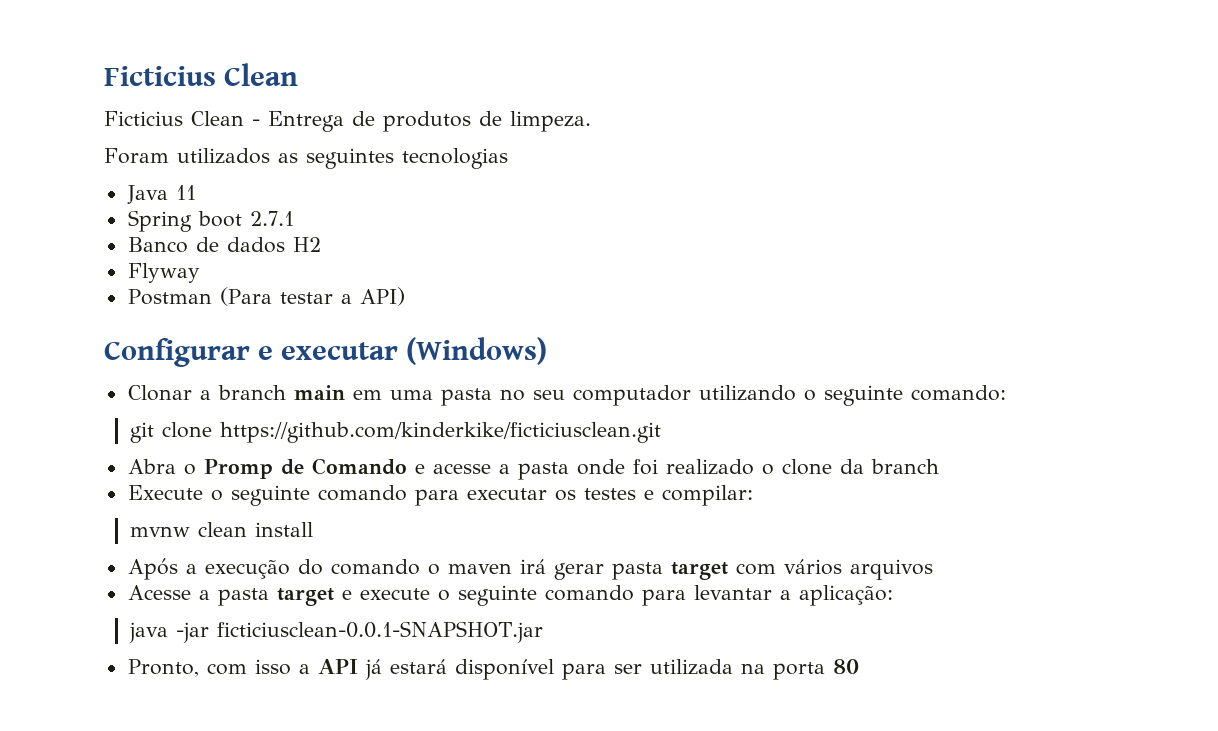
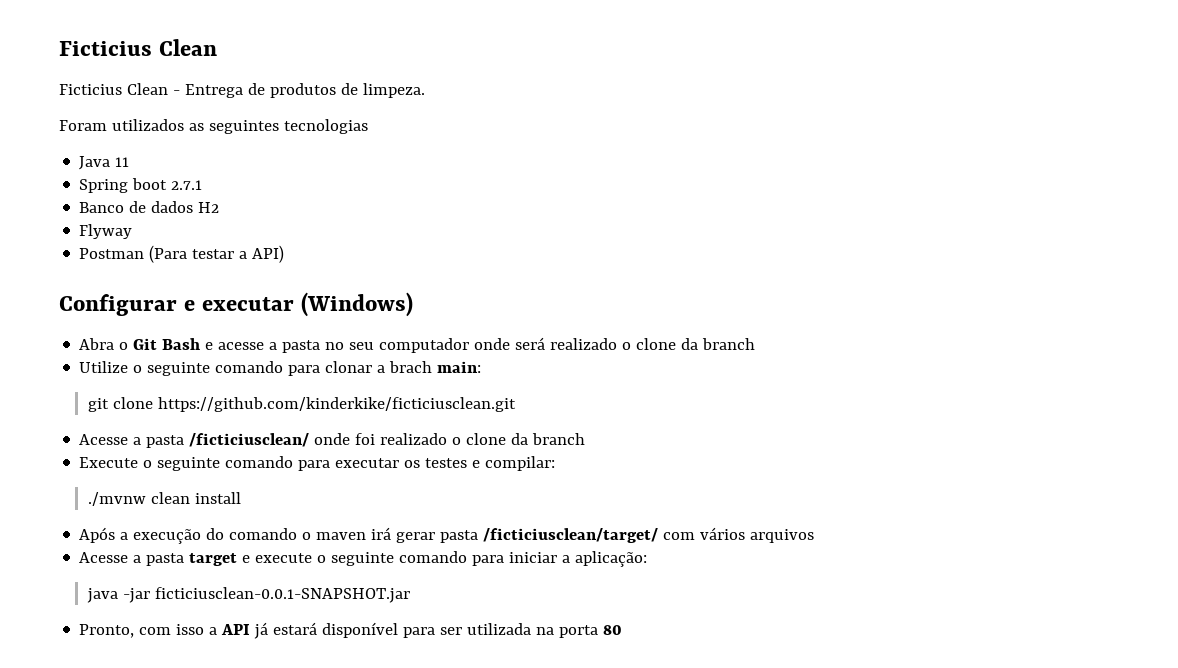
[127,385,1006,406] [130,422,662,443] [127,458,569,480] Clonar a branch main em uma pasta no seu computador utilizando o seguinte comando: // git clone https://github.com/kinderkike/ficticiusclean.git // Abra o Promp de Comando e acesse a pasta -> [79,337,756,353] [79,361,482,376] [87,397,516,412] [79,433,310,448] Abra o Git Bash e acesse a pasta no seu computador onde será realizado o clone da branch // Utilize o seguinte comando para clonar a brach main: // git clone https://github.com/kinderkike/ficticiusclean.git // Acesse a pasta /ficticiusclean/
[130,526,191,537] mvnw -> [87,492,146,506] ./mvnw
[670,562,728,580] target -> [483,528,659,543] /ficticiusclean/target/
[693,585,772,600] levantar -> [509,552,558,563] iniciar

